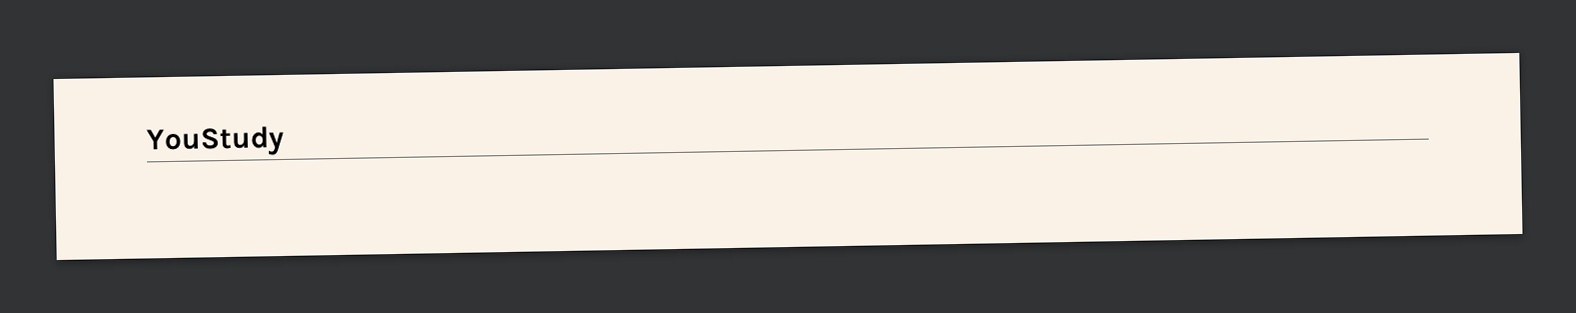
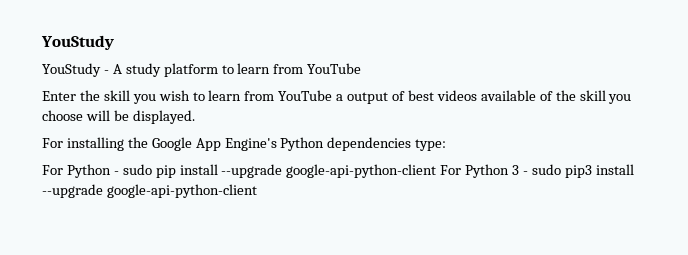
[146,125,284,158] YouStudy -> [41,35,114,50] [42,63,362,77] [42,90,632,104] [42,110,195,124] [42,137,447,151] [42,164,634,178] [42,184,257,198] YouStudy // YouStudy - A study platform to learn from YouTube // Enter the skill you wish to learn from YouTube a output of best videos available of the skill you choose will be displayed. // For installing the Google App Engine's Python dependencies type: // For Python - sudo pip install --upgrade google-api-python-client For Python 3 - sudo pip3 install --upgrade google-api-python-client

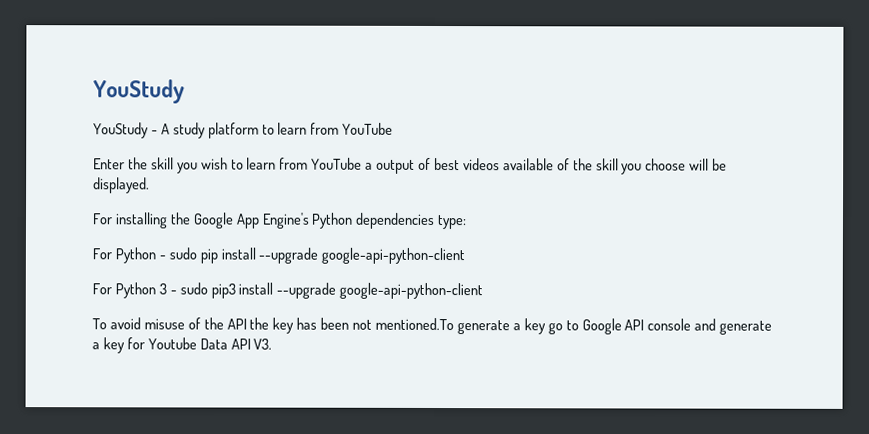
(437, 171) none -> (466, 256) //
(257, 191) none -> [92,317,773,335] [92,337,273,354] // To avoid misuse of the API the key has been not mentioned.To generate a key go to Google API console and generate a key for Youtube Data API V3.

